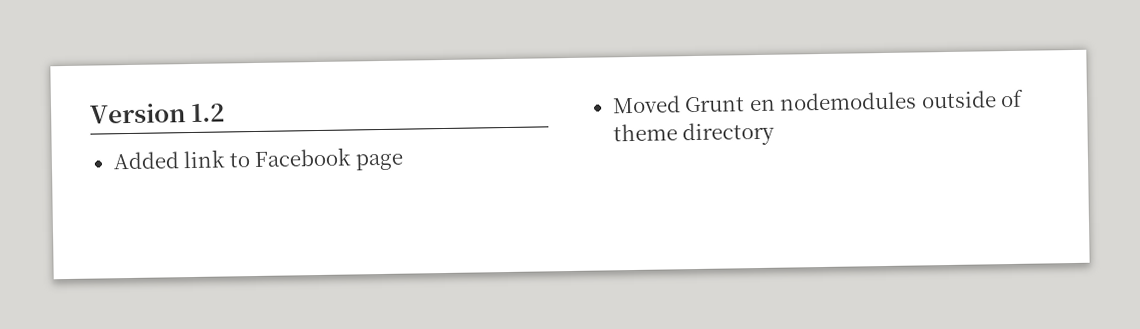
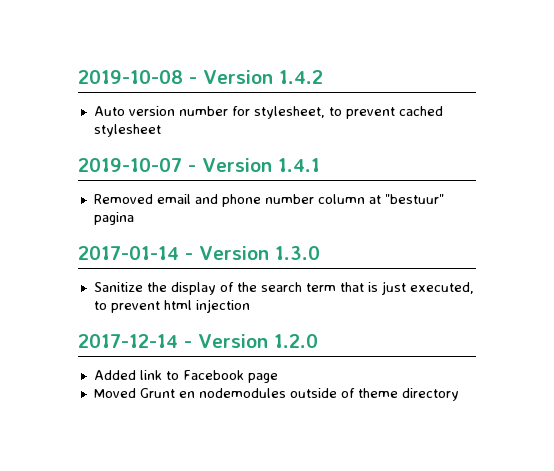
[89,103,226,124] Version 1.2 -> [78,70,323,84] [93,106,443,119] [93,124,161,137] [78,158,320,172] [93,194,444,207] [93,212,134,225] [78,246,320,260] [93,281,474,295] [93,299,250,313] [78,334,318,348] 2019-10-08 - Version 1.4.2 // Auto version number for stylesheet, to prevent cached stylesheet // 2019-10-07 - Version 1.4.1 // Removed email and phone number column at "bestuur" pagina // 2017-01-14 - Version 1.3.0 // Sanitize the display of the search term that is just executed, to prevent html injection // 2017-12-14 - Version 1.2.0

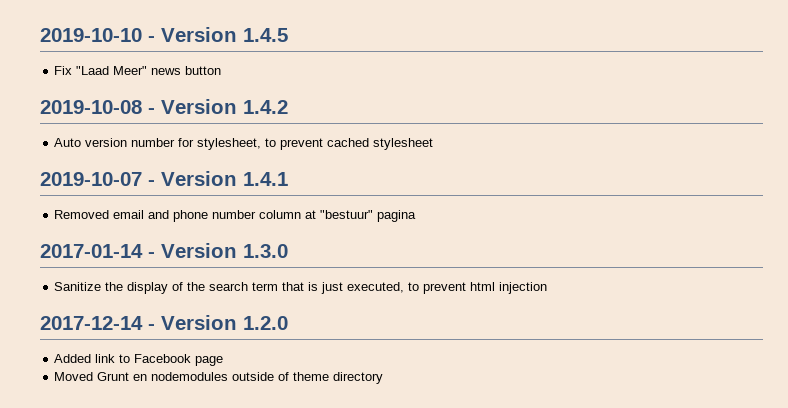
(78, 77) none -> [40,27,288,42] [54,66,222,75] 2019-10-10 - Version 1.4.5 // Fix "Laad Meer" news button //

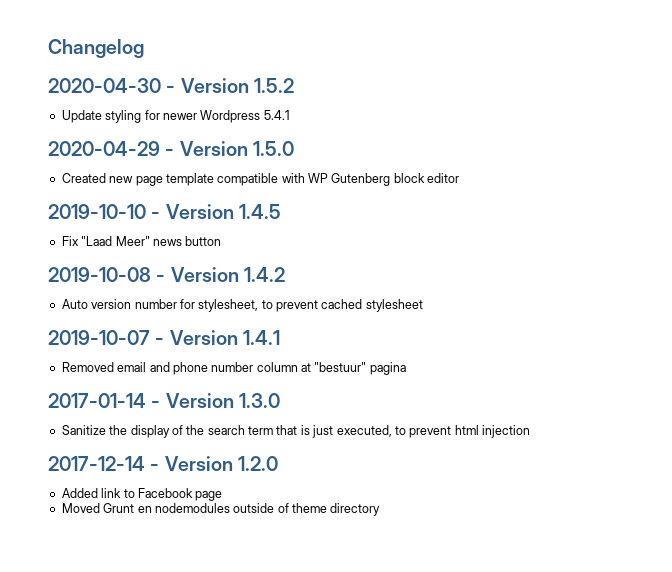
(40, 35) none -> [48,39,144,58] [48,78,294,93] [61,110,290,123] [48,141,294,156] [61,173,460,186] Changelog // 2020-04-30 - Version 1.5.2 // Update styling for newer Wordpress 5.4.1 // 2020-04-29 - Version 1.5.0 // Created new page template compatible with WP Gutenberg block editor //

